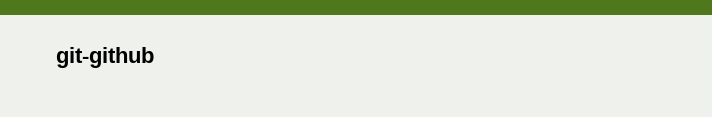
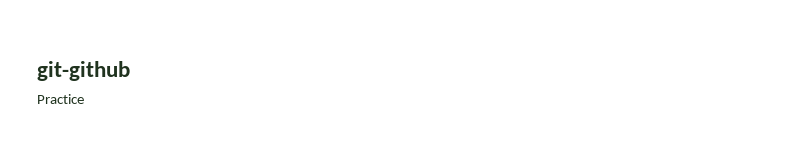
(154, 57) none -> [37,94,84,104] // Practice

